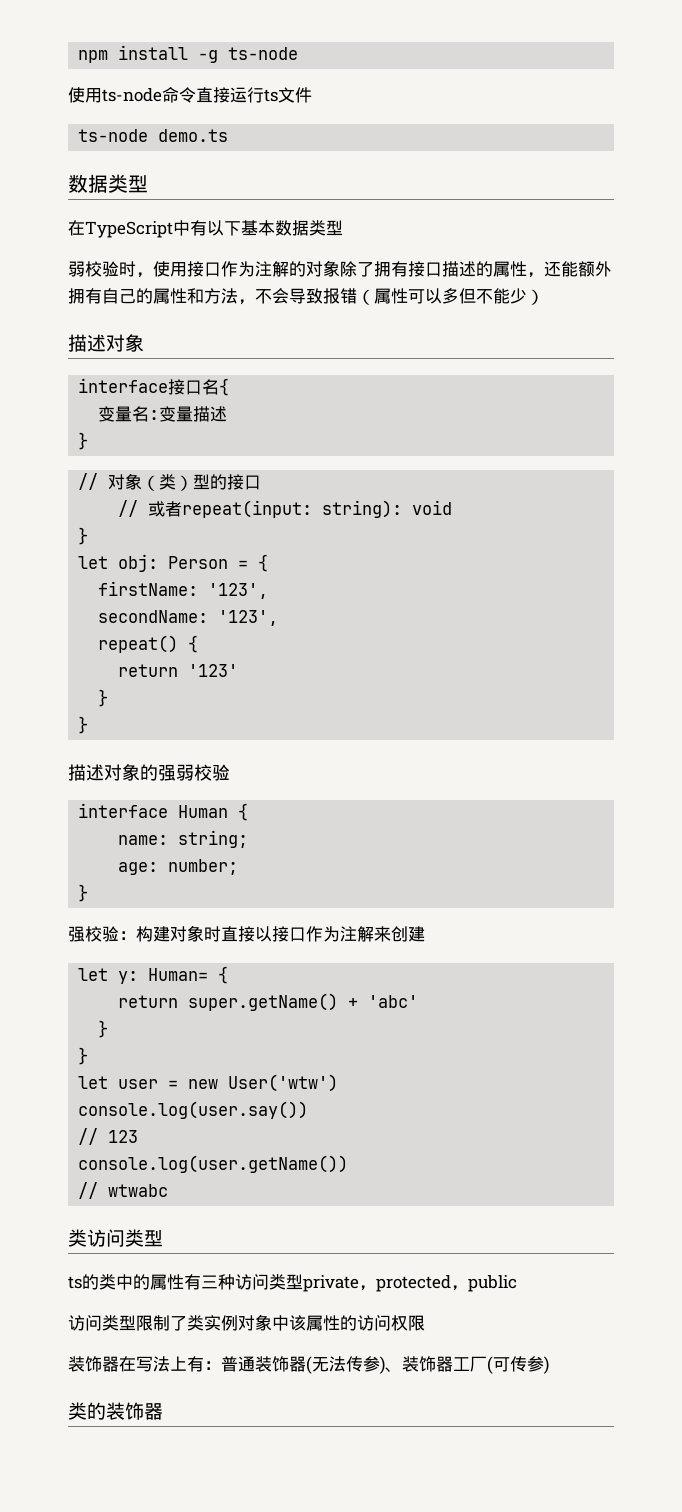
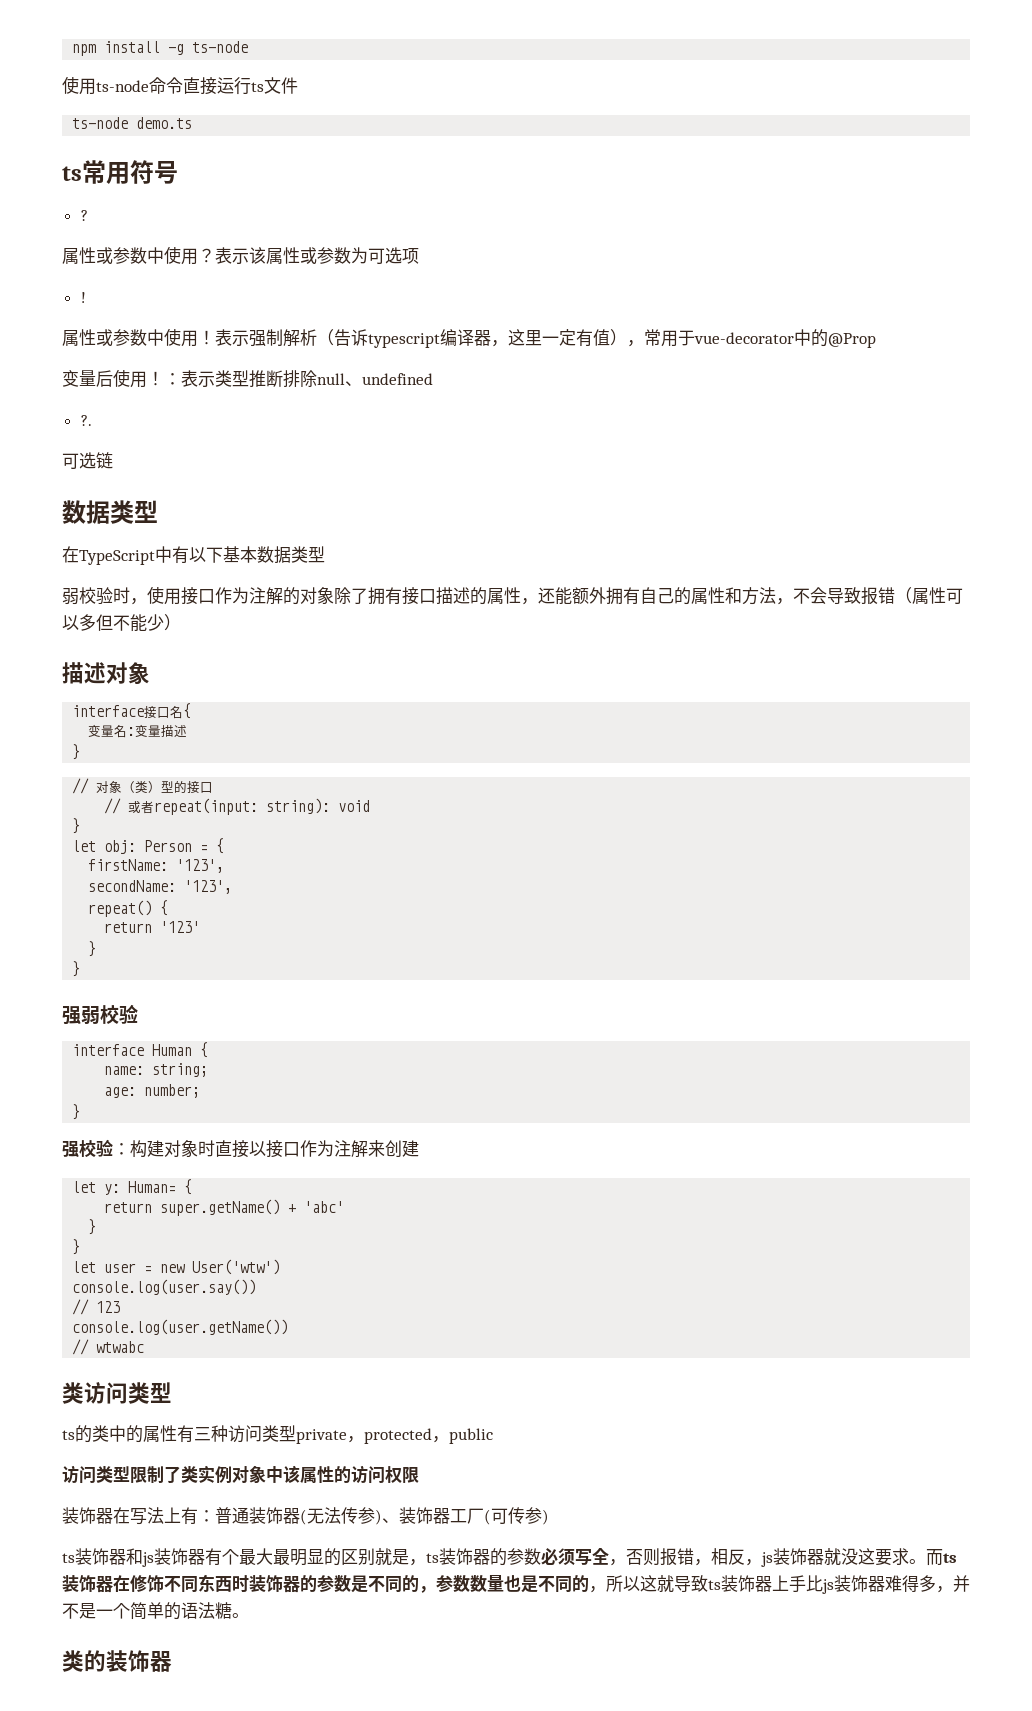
(229, 135) none -> [62,160,178,184] [80,210,88,221] [62,246,419,265] [80,292,86,303] [62,328,876,348] [62,369,433,388] [80,415,92,426] [62,452,113,469] // ts常用符号 // ? // 属性或参数中使用？表示该属性或参数为可选项 // ! // 属性或参数中使用！表示强制解析（告诉typescript编译器，这里一定有值），常用于vue-decorator中的@Prop // 变量后使用！：表示类型推断排除null、undefined // ?. // 可选链
[68,764,158,781] 描述对象的 -> (81, 969) none
(549, 1365) none -> [62,1548,957,1567] [62,1574,970,1594] [62,1602,249,1620] // ts装饰器和js装饰器有个最大最明显的区别就是，ts装饰器的参数必须写全，否则报错，相反，js装饰器就没这要求。而ts装饰器在修饰不同东西时装饰器的参数是不同的，参数数量也是不同的，所以这就导致ts装饰器上手比js装饰器难得多，并不是一个简单的语法糖。

